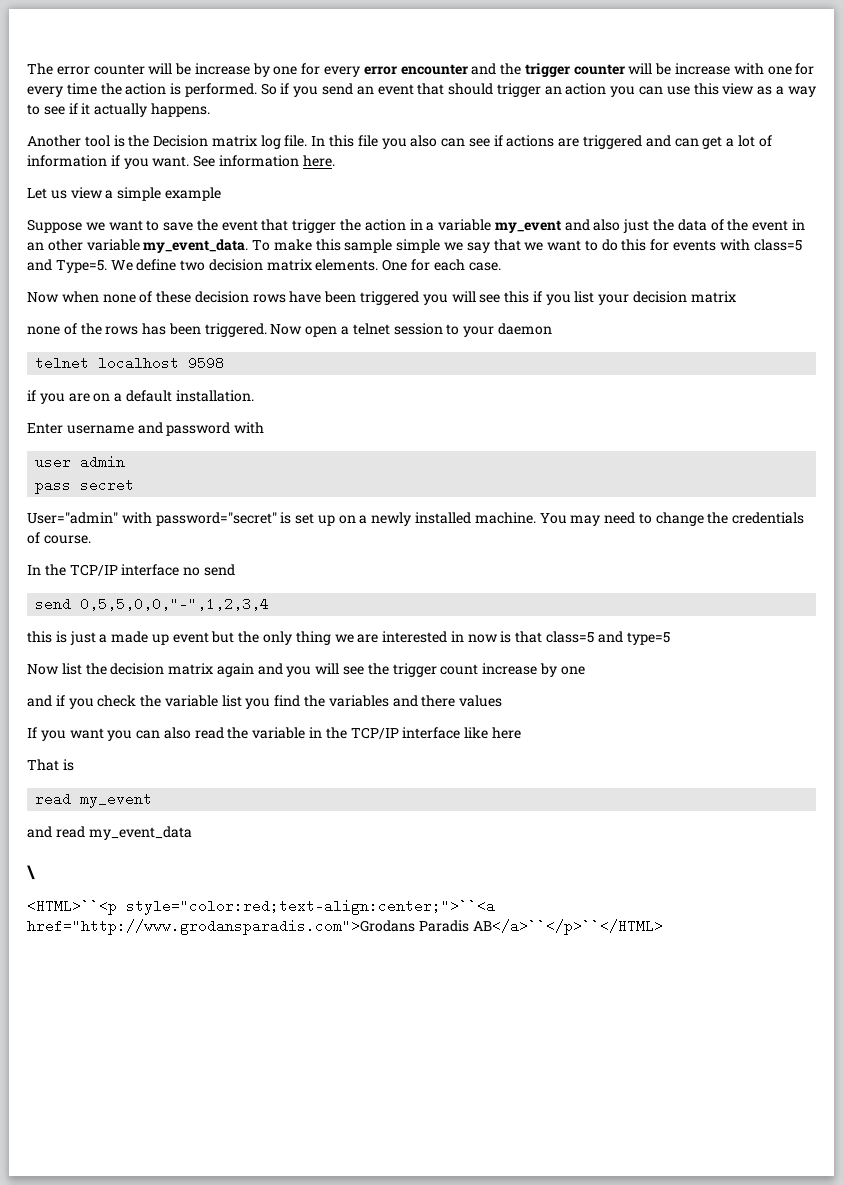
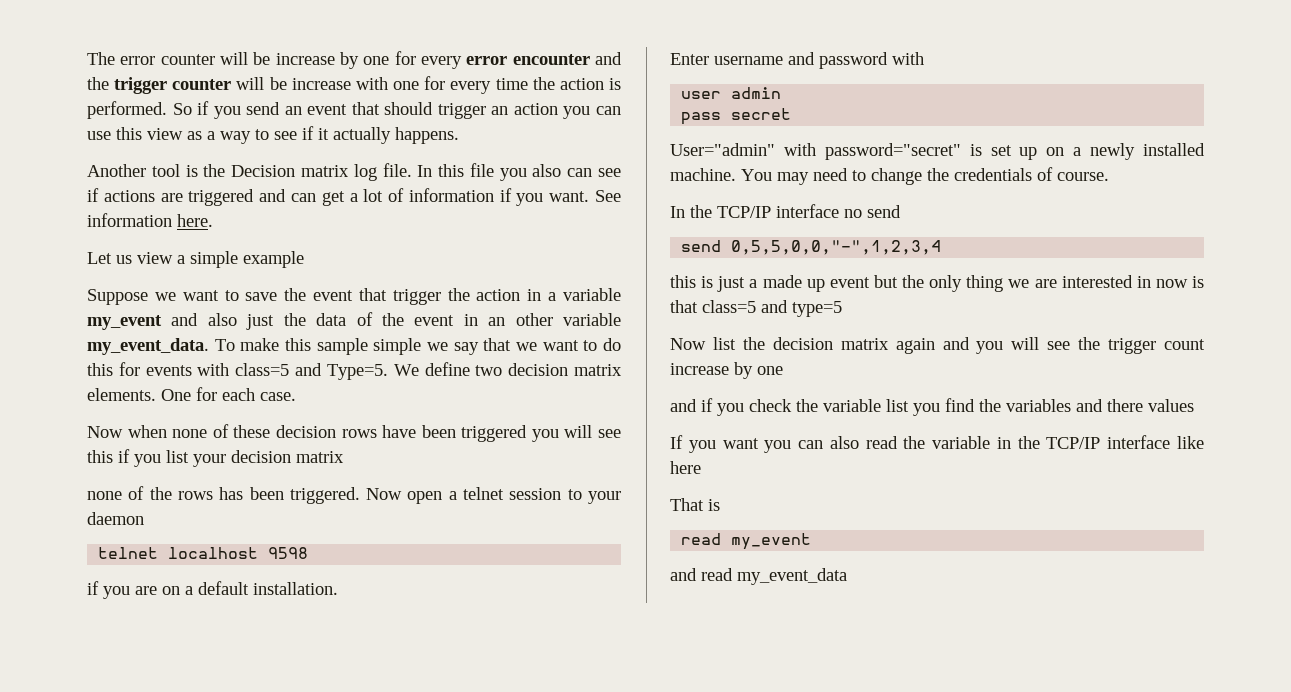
[27,865,35,880] [27,899,495,915] [27,919,663,935] // \ // <HTML>``<p style="color:red;text-align:center;">``<a href="http://www.grodansparadis.com">Grodans Paradis AB</a>``</p>``</HTML> -> (847, 576) none

